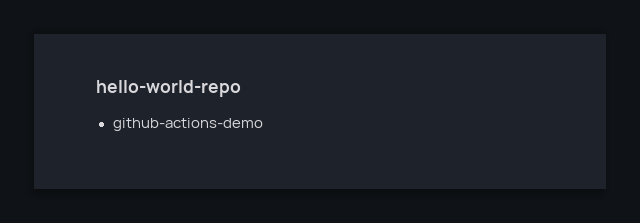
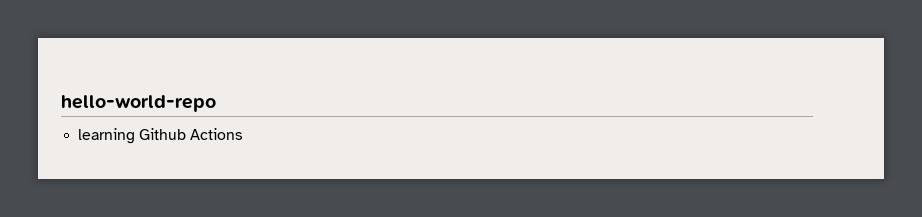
[112,118,263,131] github-actions-demo -> [78,128,244,144] learning Github Actions

